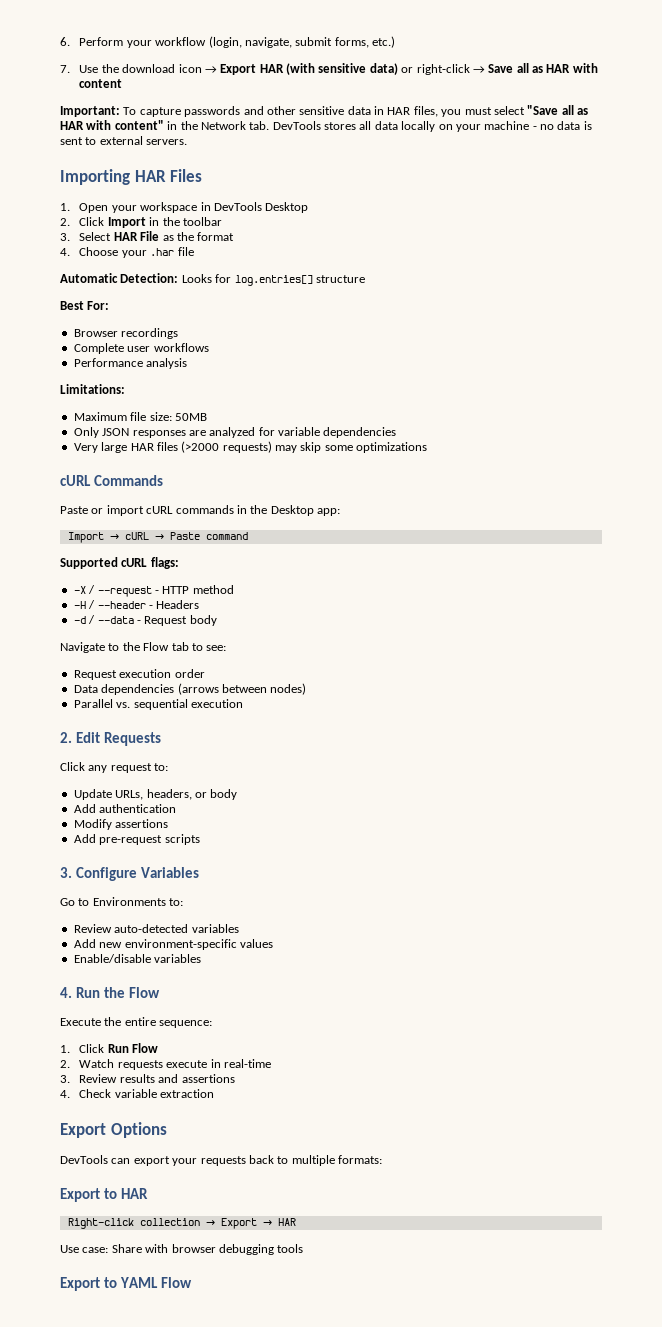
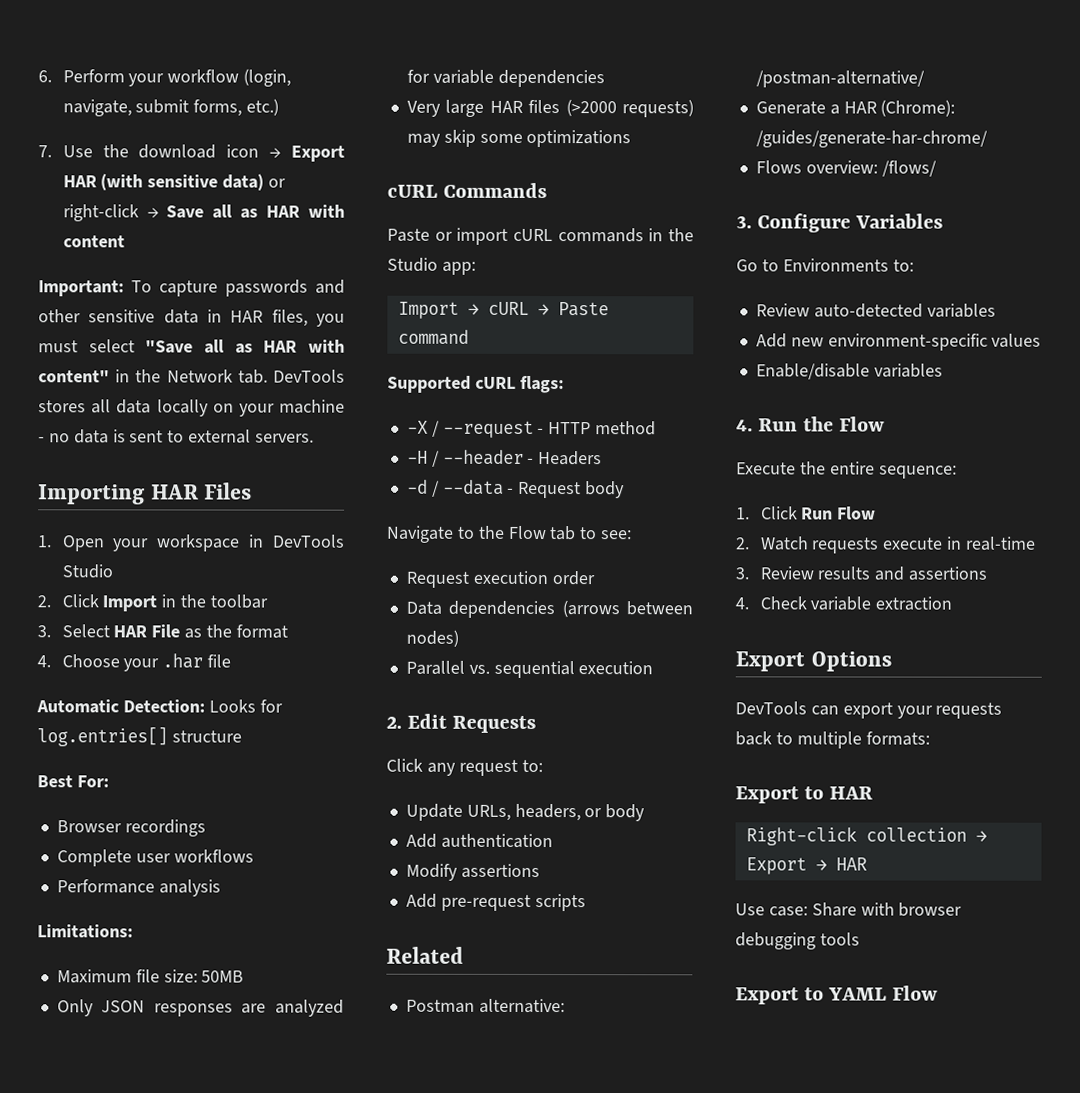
[265,202,309,213] Desktop -> [61,564,113,579] Studio
[270,505,314,516] Desktop -> [387,257,438,272] Studio
(200, 839) none -> [386,946,464,964] [405,998,565,1014] [755,70,925,88] [755,99,956,117] [755,130,988,148] [755,160,937,177] // Related // Postman alternative: /postman-alternative/ // Generate a HAR (Chrome): /guides/generate-har-chrome/ // Flows overview: /flows/

